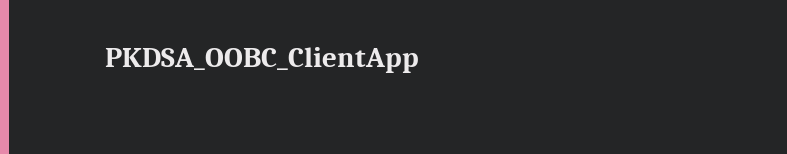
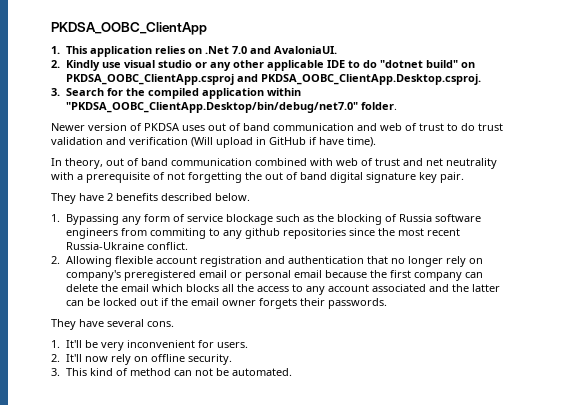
(419, 60) none -> [51,46,337,57] [51,60,475,71] [65,74,481,85] [51,88,301,99] [65,102,397,113] [51,123,503,131] [51,137,376,148] [51,158,497,169] [51,172,464,183] [51,193,250,204] [51,214,481,225] [65,228,460,239] [65,242,188,250] [51,256,483,267] [65,270,483,281] [65,284,500,295] [65,298,387,309] [51,319,174,330] [51,340,248,351] [51,354,232,365] [51,368,292,376] // 1. This application relies on .Net 7.0 and AvaloniaUI. // 2. Kindly use visual studio or any other applicable IDE to do "dotnet build" on PKDSA_OOBC_ClientApp.csproj and PKDSA_OOBC_ClientApp.Desktop.csproj. // 3. Search for the compiled application within "PKDSA_OOBC_ClientApp.Desktop/bin/debug/net7.0" folder. // Newer version of PKDSA uses out of band communication and web of trust to do trust validation and verification (Will upload in GitHub if have time). // In theory, out of band communication combined with web of trust and net neutrality with a prerequisite of not forgetting the out of band digital signature key pair. // They have 2 benefits described below. // 1. Bypassing any form of service blockage such as the blocking of Russia software engineers from commiting to any github repositories since the most recent Russia-Ukraine conflict. // 2. Allowing flexible account registration and authentication that no longer rely on company's preregistered email or personal email because the first company can delete the email which blocks all the access to any account associated and the latter can be locked out if the email owner forgets their passwords. // They have several cons. // 1. It'll be very inconvenient for users. // 2. It'll now rely on offline security. // 3. This kind of method can not be automated.

